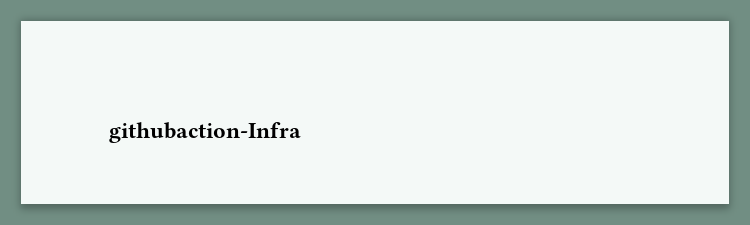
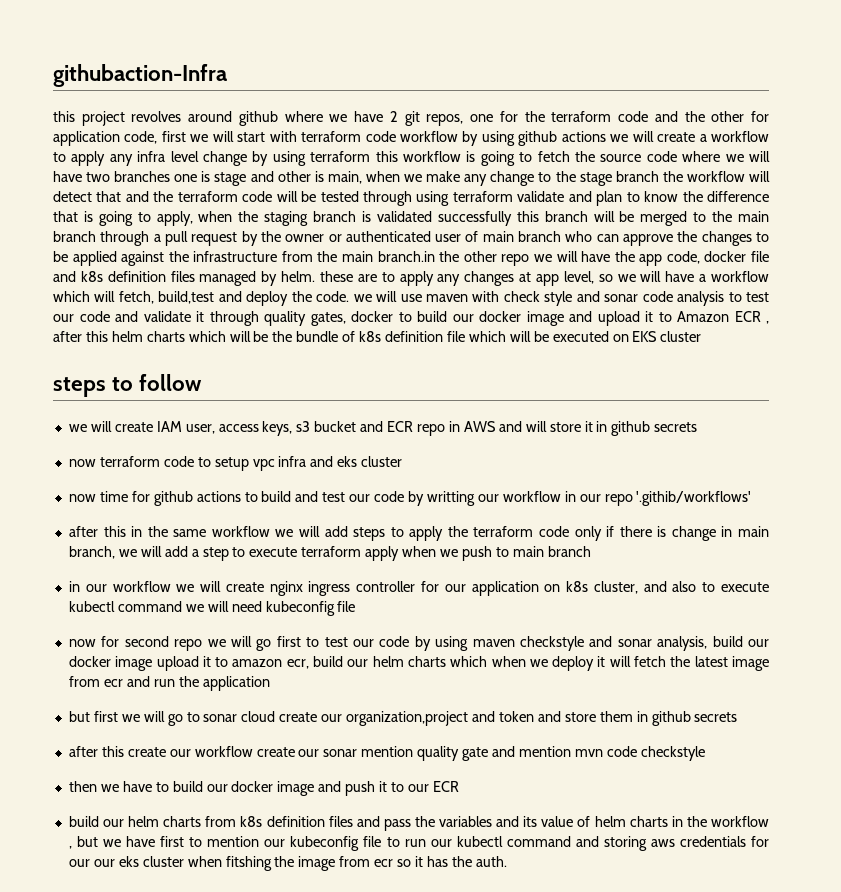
(301, 132) none -> [53,111,769,126] [53,131,770,146] [53,151,770,166] [53,171,770,186] [53,191,770,206] [53,211,770,226] [53,231,769,246] [53,251,769,266] [53,271,769,286] [53,291,770,306] [53,311,769,326] [53,331,702,342] [53,374,203,397] [68,421,698,436] [68,456,403,471] [68,491,752,506] [68,526,769,541] [68,546,591,561] [68,581,770,596] [68,601,356,616] [68,636,770,651] [68,656,770,671] [68,676,270,691] [68,711,738,726] [68,746,705,761] [68,781,459,796] [68,816,769,831] [68,836,769,851] [68,856,507,871] // this project revolves around github where we have 2 git repos, one for the terraform code and the other for application code, first we will start with terraform code workflow by using github actions we will create a workflow to apply any infra level change by using terraform this workflow is going to fetch the source code where we will have two branches one is stage and other is main, when we make any change to the stage branch the workflow will detect that and the terraform code will be tested through using terraform validate and plan to know the difference that is going to apply, when the staging branch is validated successfully this branch will be merged to the main branch through a pull request by the owner or authenticated user of main branch who can approve the changes to be applied against the infrastructure from the main branch.in the other repo we will have the app code, docker file and k8s definition files managed by helm. these are to apply any changes at app level, so we will have a workflow which will fetch, build,test and deploy the code. we will use maven with check style and sonar code analysis to test our code and validate it through quality gates, docker to build our docker image and upload it to Amazon ECR , after this helm charts which will be the bundle of k8s definition file which will be executed on EKS cluster // steps to follow // we will create IAM user, access keys, s3 bucket and ECR repo in AWS and will store it in github secrets // now terraform code to setup vpc infra and eks cluster // now time for github actions to build and test our code by writting our workflow in our repo '.githib/workflows' // after this in the same workflow we will add steps to apply the terraform code only if there is change in main branch, we will add a step to execute terraform apply when we push to main branch // in our workflow we will create nginx ingress controller for our application on k8s cluster, and also to execute kubectl command we will need kubeconfig file // now for second repo we will go first to test our code by using maven checkstyle and sonar analysis, build our docker image upload it to amazon ecr, build our helm charts which when we deploy it will fetch the latest image from ecr and run the application // but first we will go to sonar cloud create our organization,project and token and store them in github secrets // after this create our workflow create our sonar mention quality gate and mention mvn code checkstyle // then we have to build our docker image and push it to our ECR // build our helm charts from k8s definition files and pass the variables and its value of helm charts in the workflow , but we have first to mention our kubeconfig file to run our kubectl command and storing aws credentials for our our eks cluster when fitshing the image from ecr so it has the auth.

